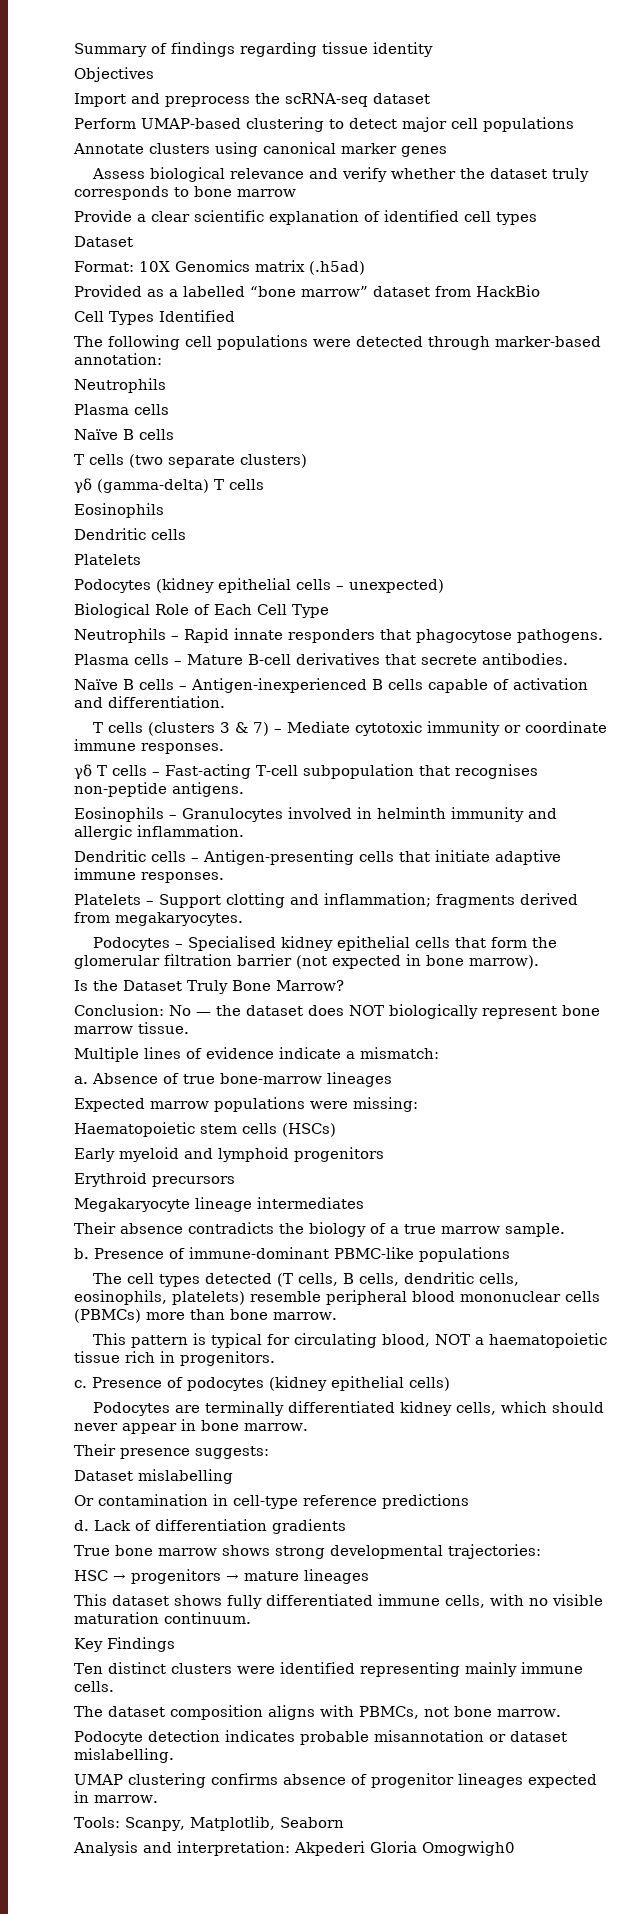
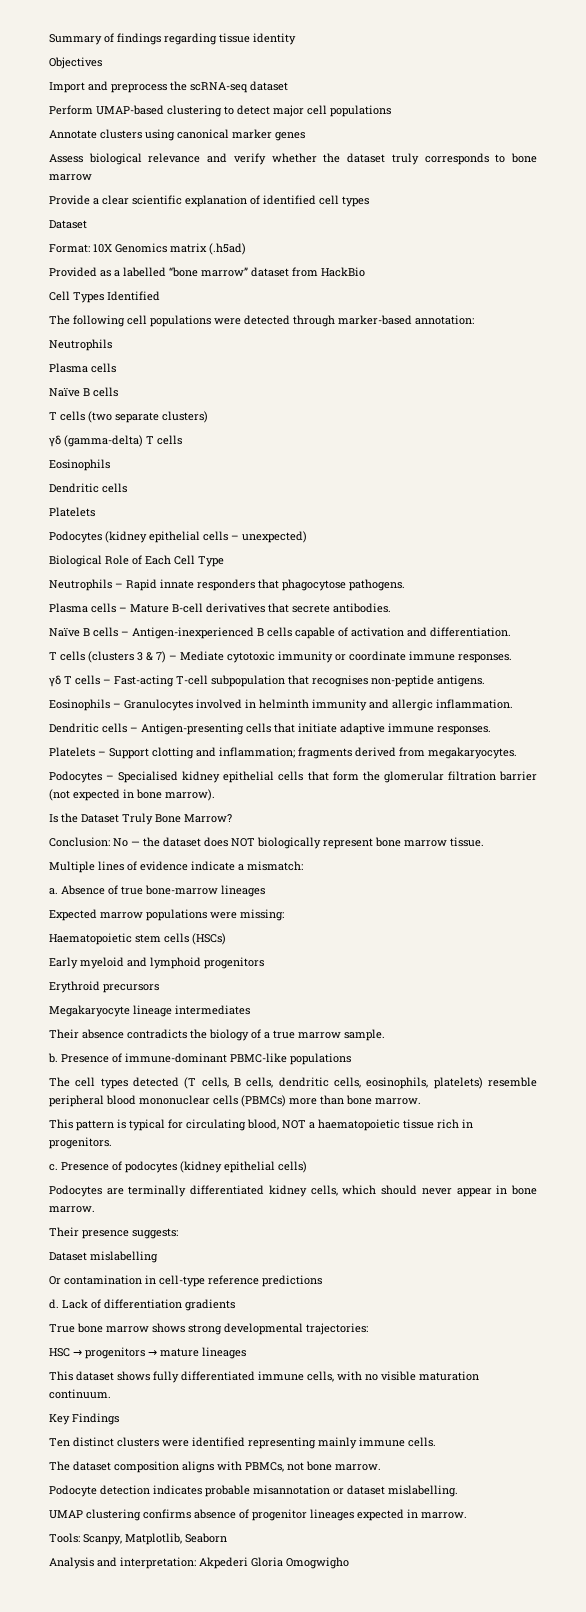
[422,1841,515,1856] Omogwigh0 -> [286,1557,349,1569] Omogwigho

